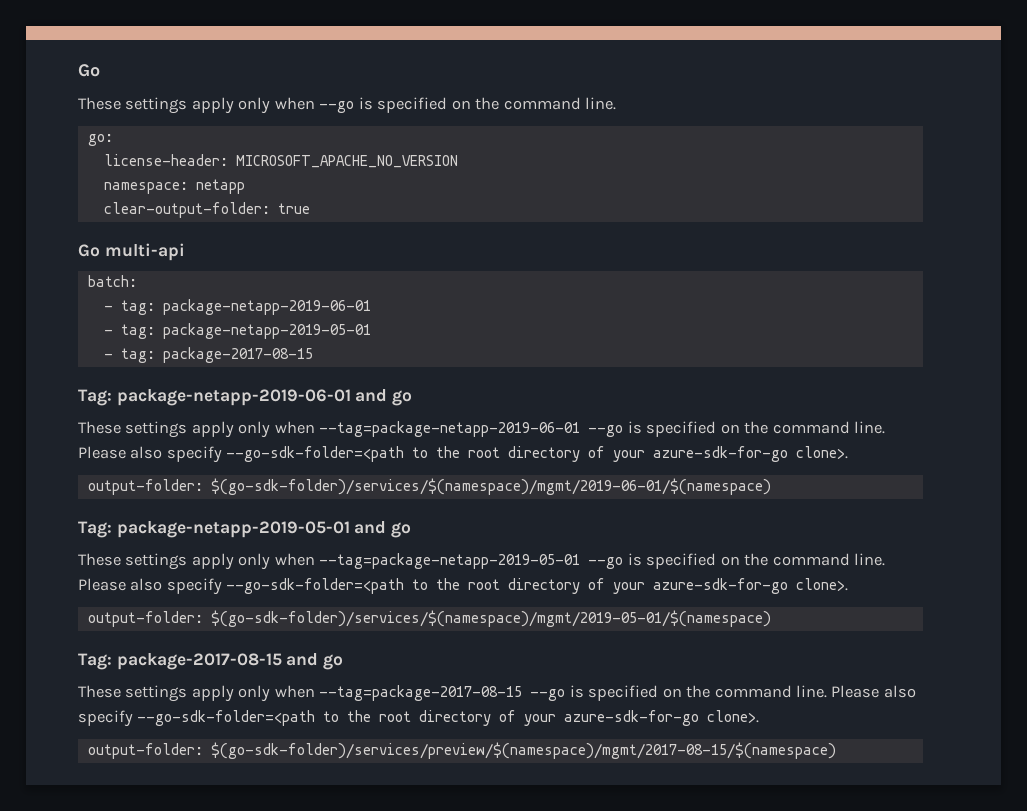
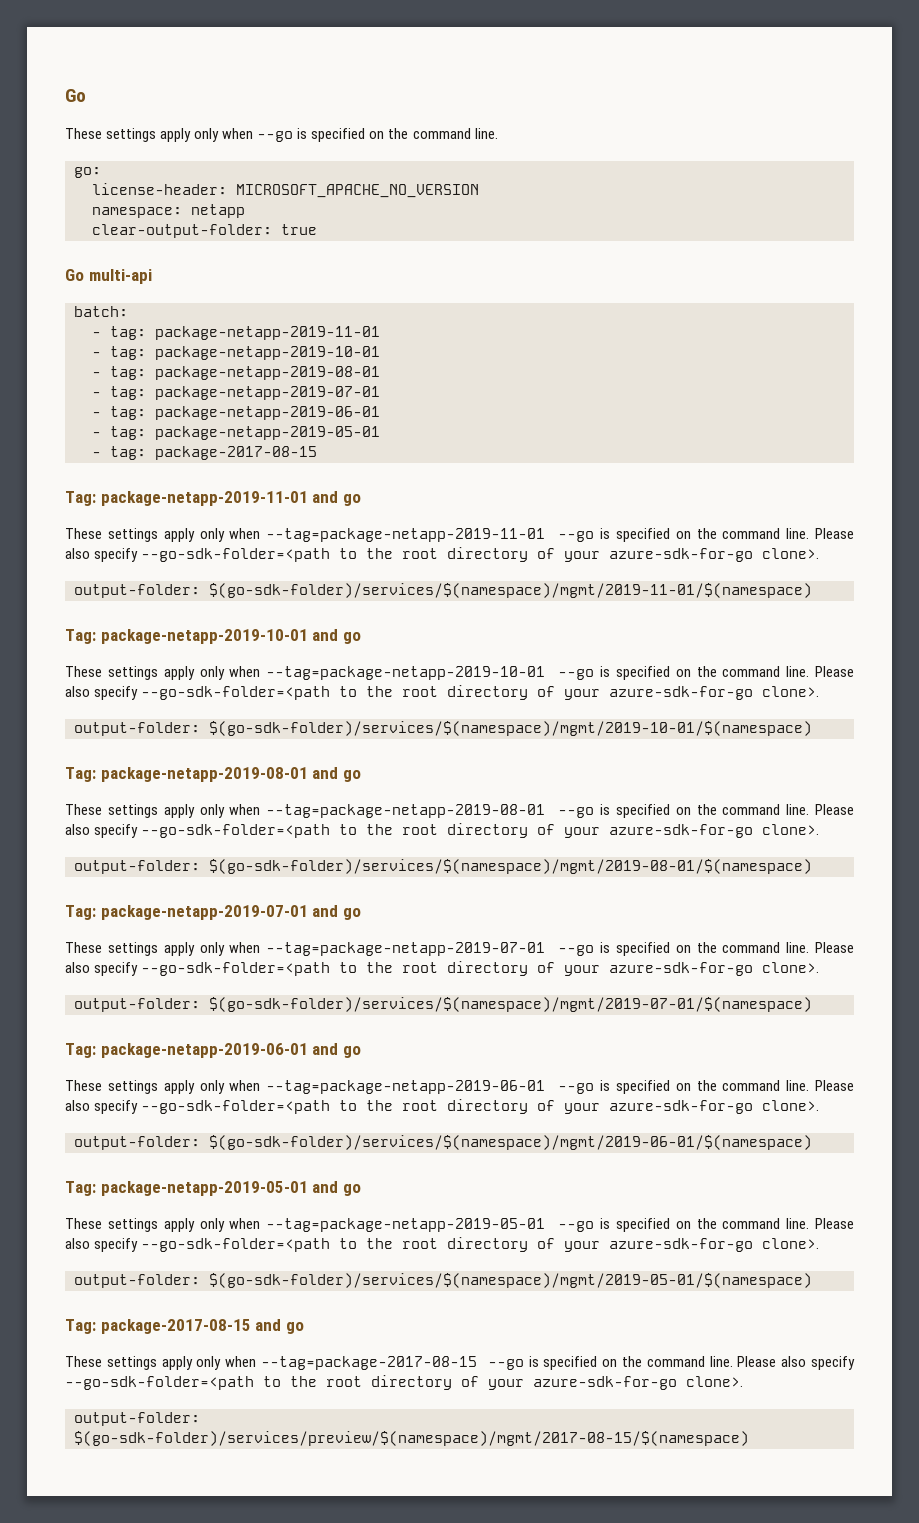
(137, 281) none -> [92,326,380,340] [92,346,380,360] [92,366,380,380] [92,386,380,400] // - tag: package-netapp-2019-11-01 // - tag: package-netapp-2019-10-01 // - tag: package-netapp-2019-08-01 // - tag: package-netapp-2019-07-01
(313, 355) none -> [65,491,361,506] [65,528,854,542] [65,547,820,562] [74,583,812,598] [65,629,361,644] [65,666,854,680] [65,685,820,700] [74,721,812,736] [65,767,361,782] [65,804,854,818] [65,823,820,838] [74,859,812,874] [65,905,361,920] [65,942,854,956] [65,961,820,976] [74,997,812,1012] // Tag: package-netapp-2019-11-01 and go // These settings apply only when --tag=package-netapp-2019-11-01 --go is specified on the command line. Please also specify --go-sdk-folder=<path to the root directory of your azure-sdk-for-go clone>. // output-folder: $(go-sdk-folder)/services/$(namespace)/mgmt/2019-11-01/$(namespace) // Tag: package-netapp-2019-10-01 and go // These settings apply only when --tag=package-netapp-2019-10-01 --go is specified on the command line. Please also specify --go-sdk-folder=<path to the root directory of your azure-sdk-for-go clone>. // output-folder: $(go-sdk-folder)/services/$(namespace)/mgmt/2019-10-01/$(namespace) // Tag: package-netapp-2019-08-01 and go // These settings apply only when --tag=package-netapp-2019-08-01 --go is specified on the command line. Please also specify --go-sdk-folder=<path to the root directory of your azure-sdk-for-go clone>. // output-folder: $(go-sdk-folder)/services/$(namespace)/mgmt/2019-08-01/$(namespace) // Tag: package-netapp-2019-07-01 and go // These settings apply only when --tag=package-netapp-2019-07-01 --go is specified on the command line. Please also specify --go-sdk-folder=<path to the root directory of your azure-sdk-for-go clone>. // output-folder: $(go-sdk-folder)/services/$(namespace)/mgmt/2019-07-01/$(namespace)

